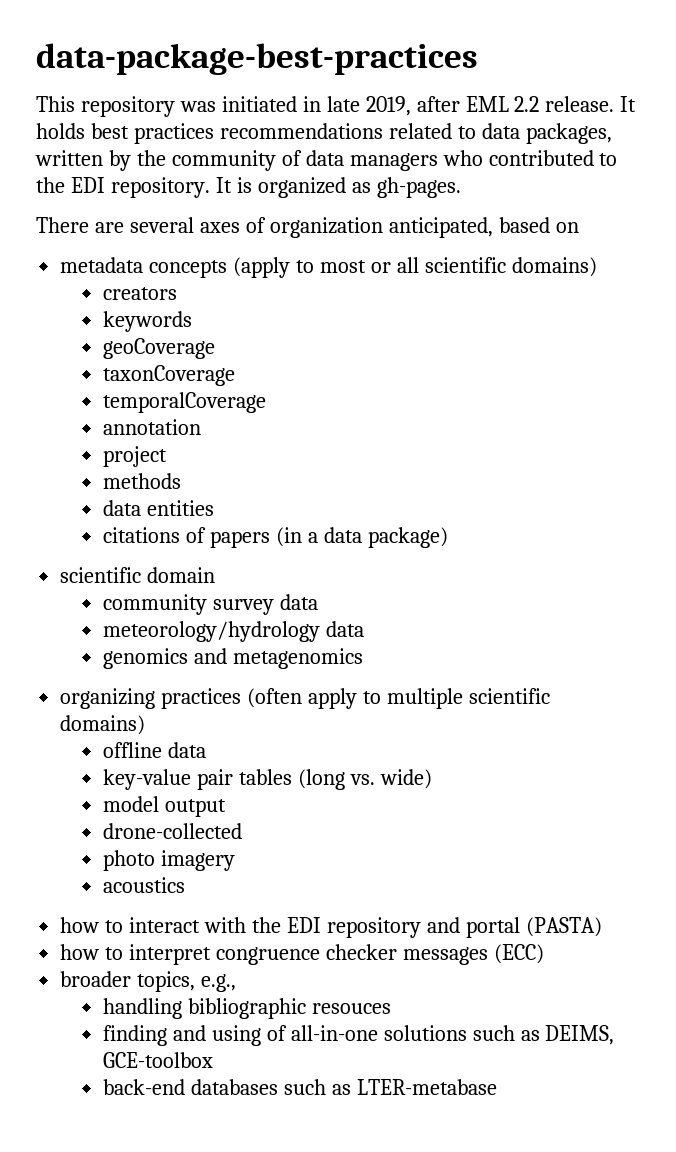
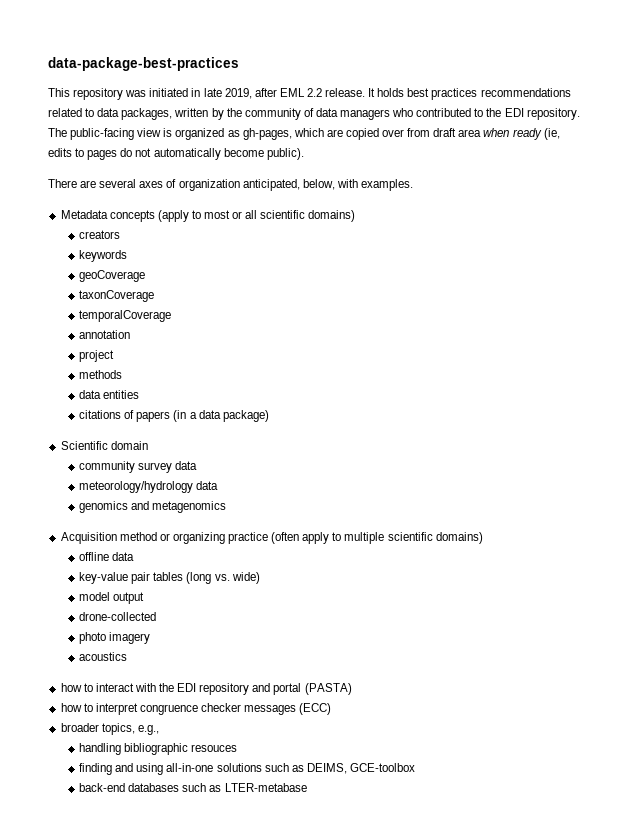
[215,177,461,198] It is organized as gh-pages. -> [48,128,560,140] [48,148,304,160] The public-facing view is organized as gh-pages, which are copied over from draft area when ready (ie, edits to pages do not automatically become public).
[498,217,579,233] [60,257,144,273] based on // metadata -> [302,179,413,191] [60,210,108,219] below, with examples. // Metadata
[60,567,142,583] scientific -> [60,441,108,450] Scientific
[60,688,242,709] organizing practices -> [60,532,269,544] Acquisition method or organizing practice
[266,1025,287,1041] of -> (164, 769) none

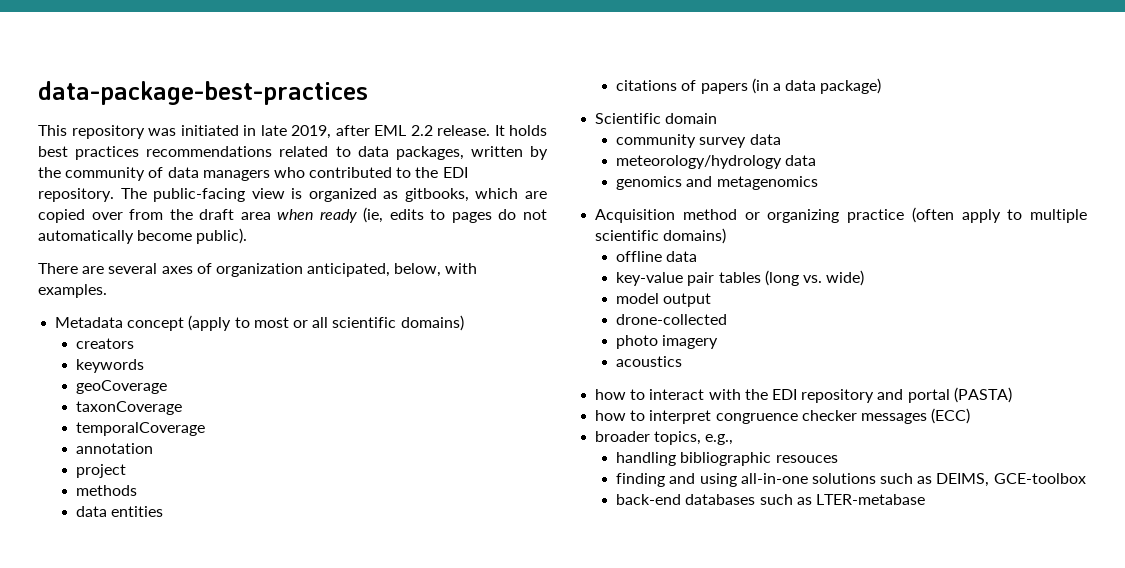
[242,128,292,140] gh-pages, -> [404,188,469,202] gitbooks,
(431, 132) none -> [169,209,193,220] the
[109,210,155,222] concepts -> [127,317,185,331] concept

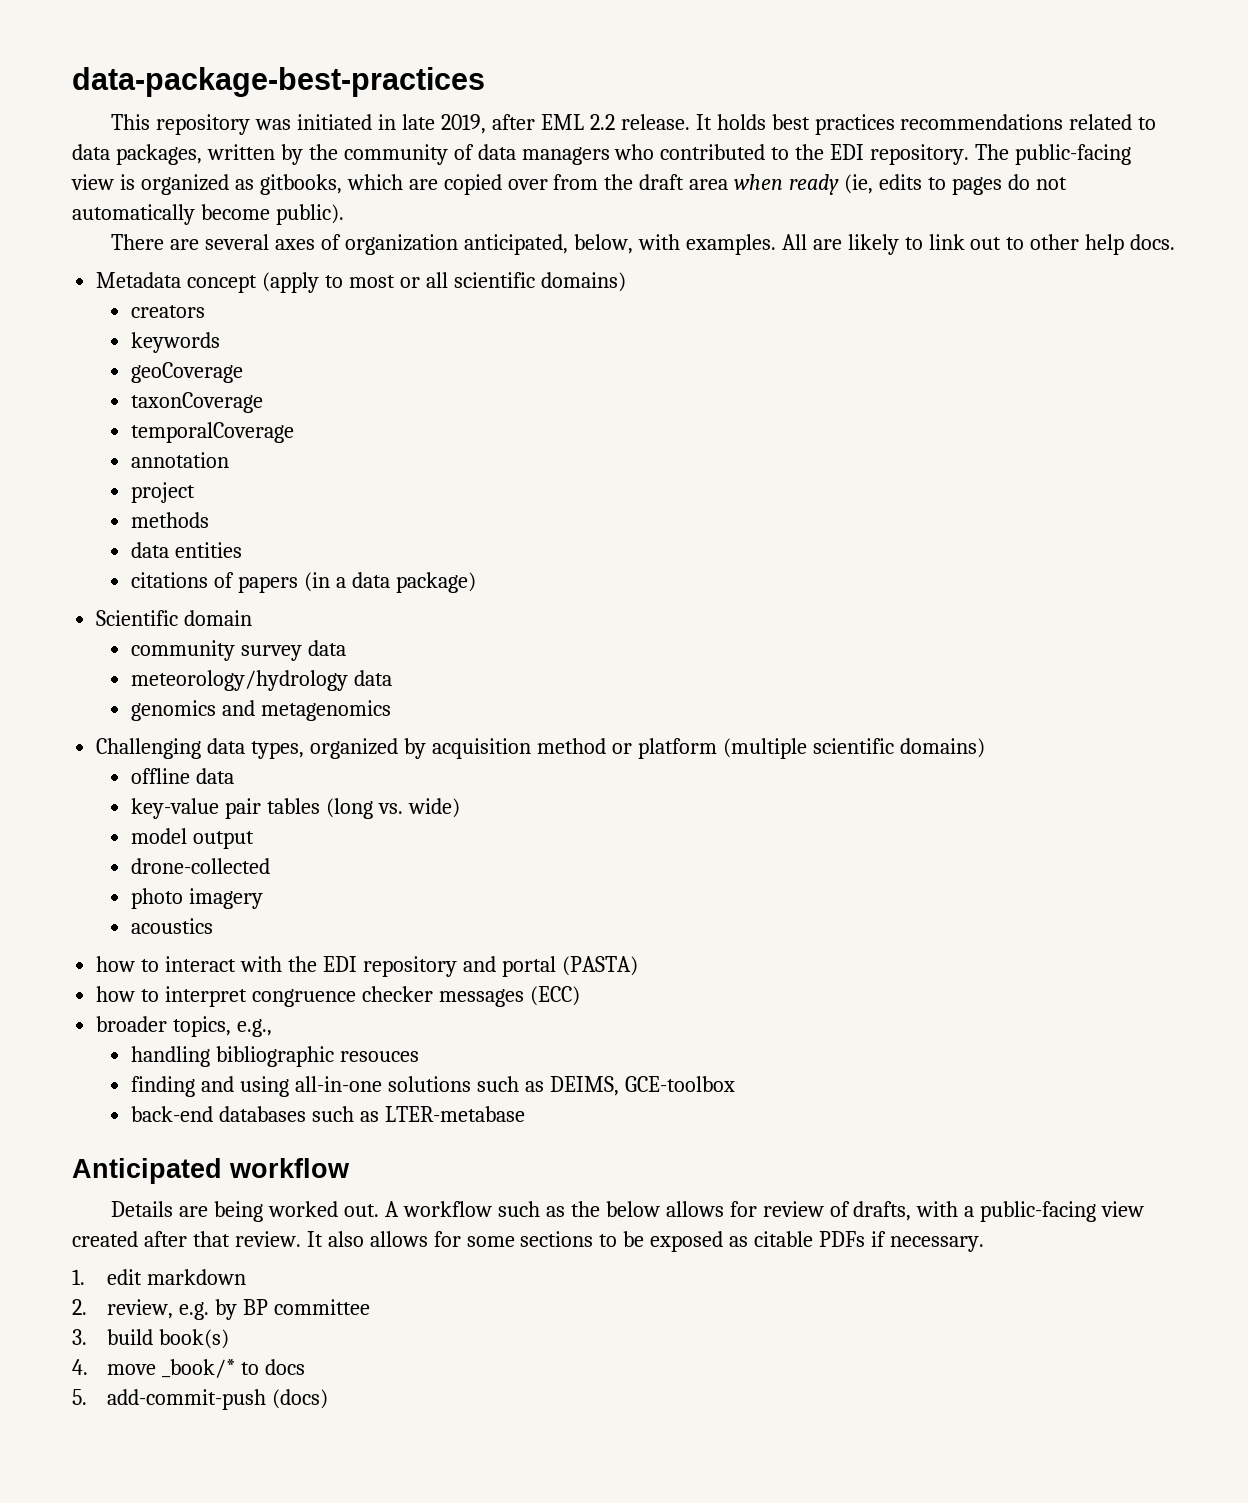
(107, 291) none -> [781,234,1176,255] All are likely to link out to other help docs.
[595,207,1087,223] Acquisition method or organizing practice (often apply to multiple -> [96,738,807,759] Challenging data types, organized by acquisition method or platform (multiple
(925, 499) none -> [72,1158,350,1184] [111,1201,1145,1222] [72,1231,984,1252] [72,1269,246,1285] [72,1299,370,1320] [72,1329,229,1349] [72,1359,305,1378] [72,1389,328,1410] // Anticipated workflow // Details are being worked out. A workflow such as the below allows for review of drafts, with a public-facing view created after that review. It also allows for some sections to be exposed as citable PDFs if necessary. // 1. edit markdown // 2. review, e.g. by BP committee // 3. build book(s) // 4. move _book/* to docs // 5. add-commit-push (docs)

